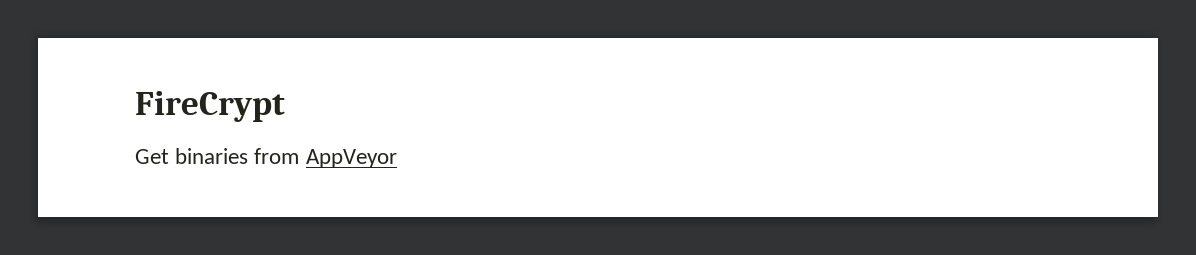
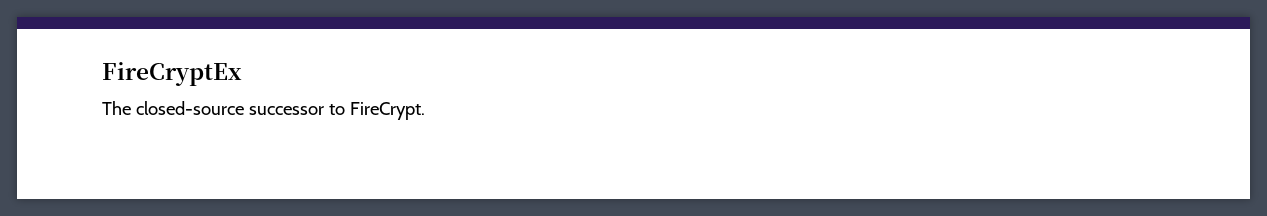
[135,91,285,122] [135,148,397,168] FireCrypt // Get binaries from AppVeyor -> [102,62,242,86] [102,101,425,120] FireCryptEx // The closed-source successor to FireCrypt.

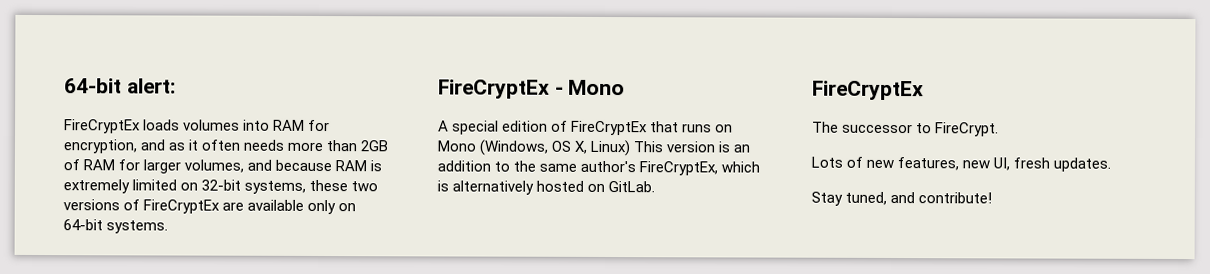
(102, 74) none -> [64,78,176,94] [64,119,331,134] [63,139,389,154] [63,159,383,174] [63,179,379,194] [63,199,357,215] [63,219,169,234] [438,79,626,99] [438,120,734,136] [437,139,751,157] [437,160,761,176] [437,180,656,195] 64-bit alert: // FireCryptEx loads volumes into RAM for encryption, and as it often needs more than 2GB of RAM for larger volumes, and because RAM is extremely limited on 32-bit systems, these two versions of FireCryptEx are available only on 64-bit systems. // FireCryptEx - Mono // A special edition of FireCryptEx that runs on Mono (Windows, OS X, Linux) This version is an addition to the same author's FireCryptEx, which is alternatively hosted on GitLab. //
[135,101,244,115] closed-source -> (839, 127) none
(425, 111) none -> [811,156,1112,172] [811,191,993,206] // Lots of new features, new UI, fresh updates. // Stay tuned, and contribute!

